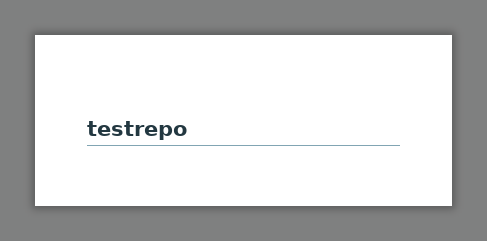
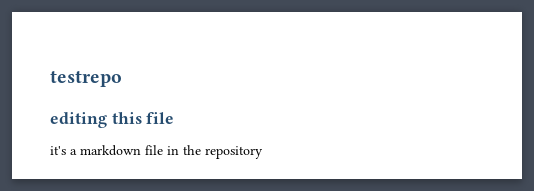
(187, 130) none -> [50,112,175,128] [50,145,263,159] // editing this file // it's a markdown file in the repository

